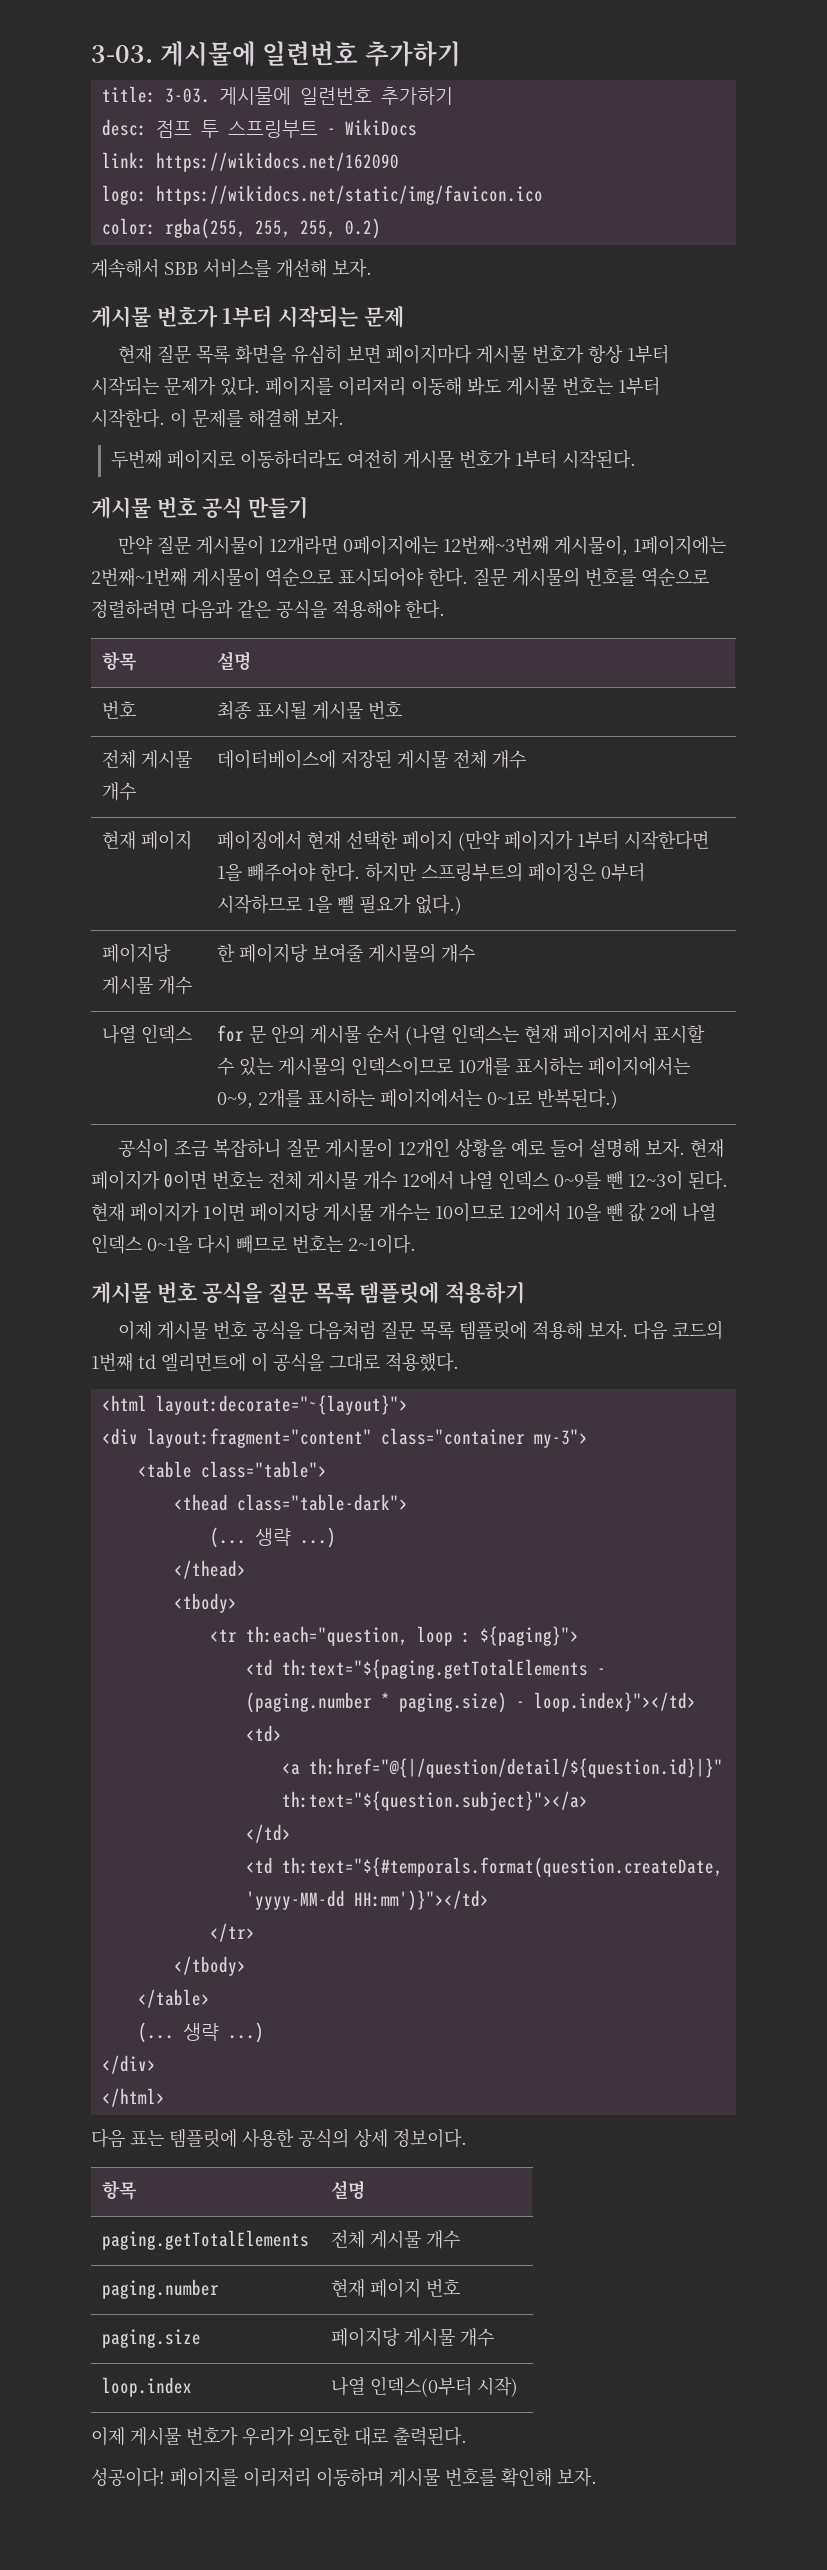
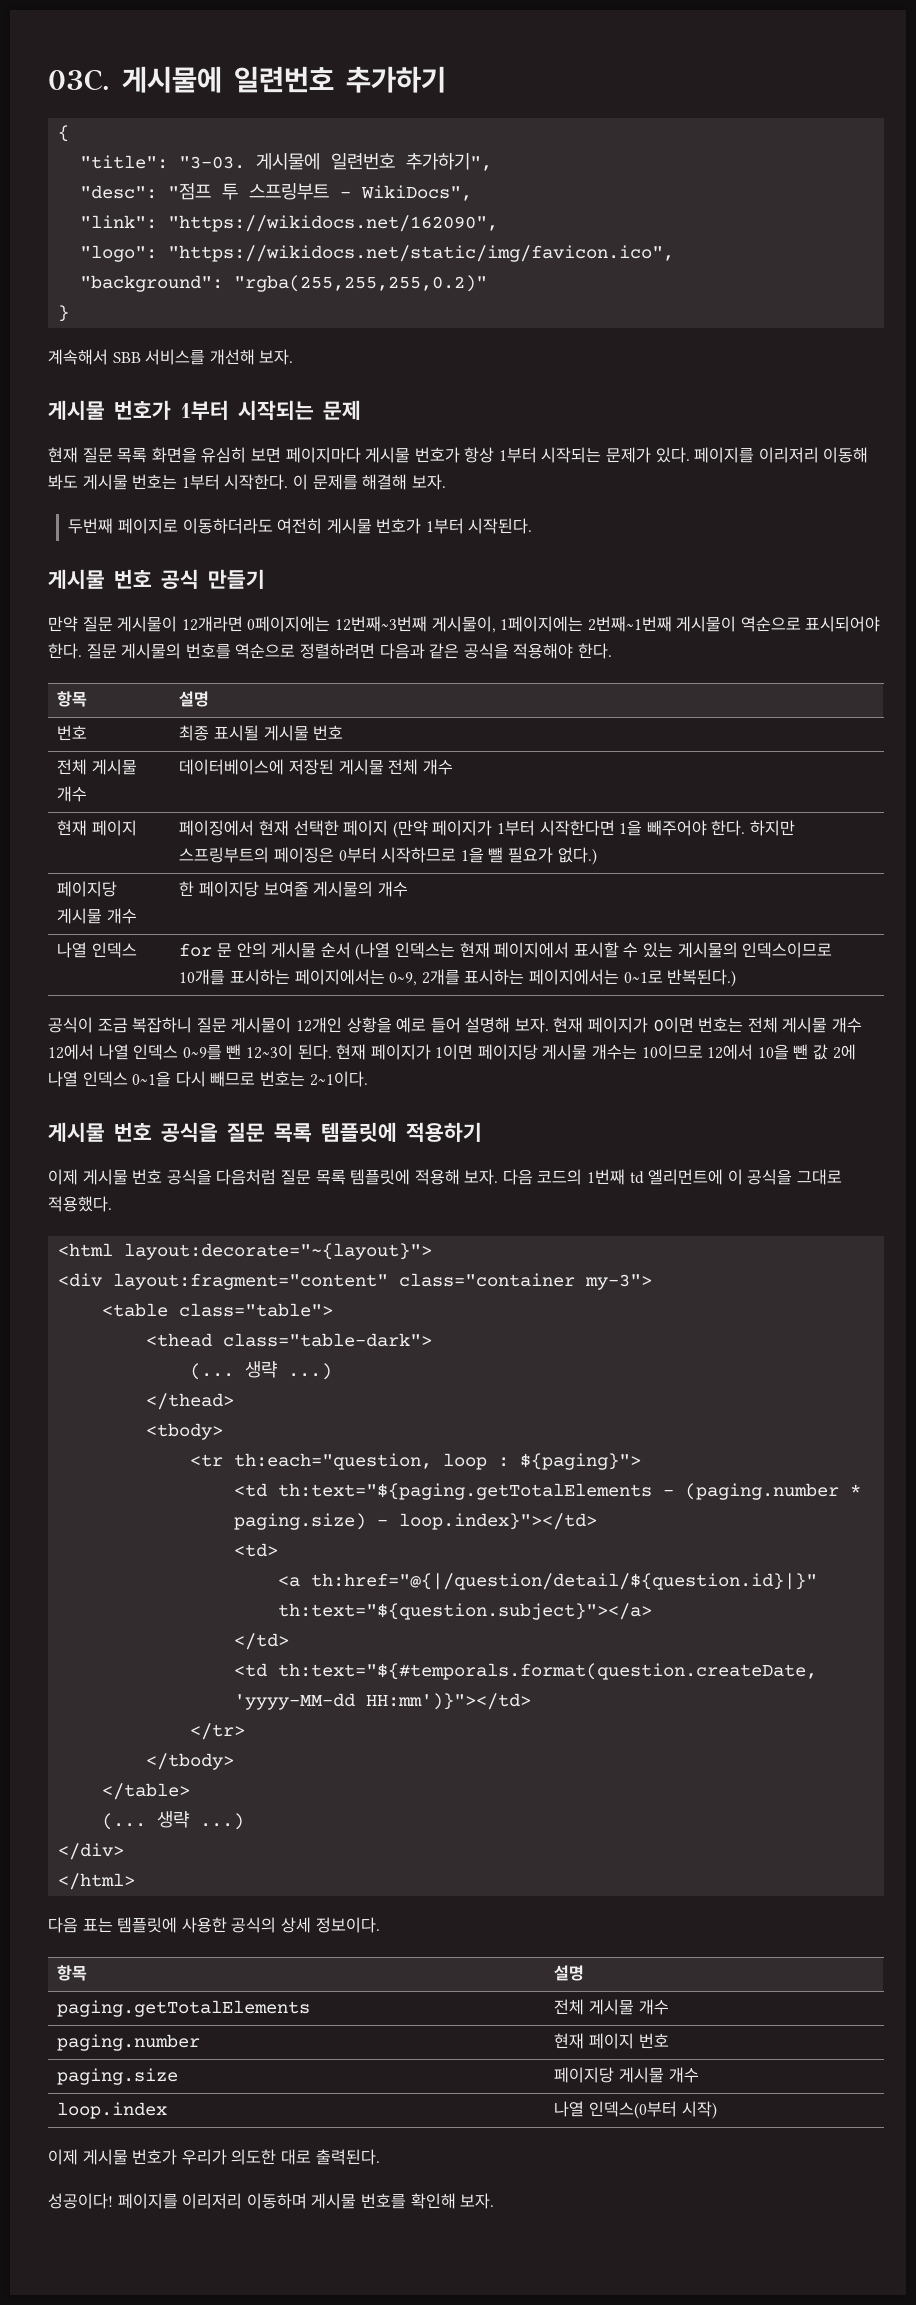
[91,41,461,67] [101,86,453,105] [101,119,417,138] [101,152,399,172] [101,185,543,205] [101,218,381,239] 3-03. 게시물에 일련번호 추가하기 // title: 3-03. 게시물에 일련번호 추가하기 // desc: 점프 투 스프링부트 - WikiDocs // link: https://wikidocs.net/162090 // logo: https://wikidocs.net/static/img/favicon.ico // color: rgba(255, 255, 255, 0.2) -> [48,66,446,93] [58,125,70,142] [80,153,493,171] [80,183,473,201] [80,215,499,232] [80,245,675,262] [80,275,488,292] [58,305,70,322] 03C. 게시물에 일련번호 추가하기 // { // "title": "3-03. 게시물에 일련번호 추가하기", // "desc": "점프 투 스프링부트 - WikiDocs", // "link": "https://wikidocs.net/162090", // "logo": "https://wikidocs.net/static/img/favicon.ico", // "background": "rgba(255,255,255,0.2)" // }

